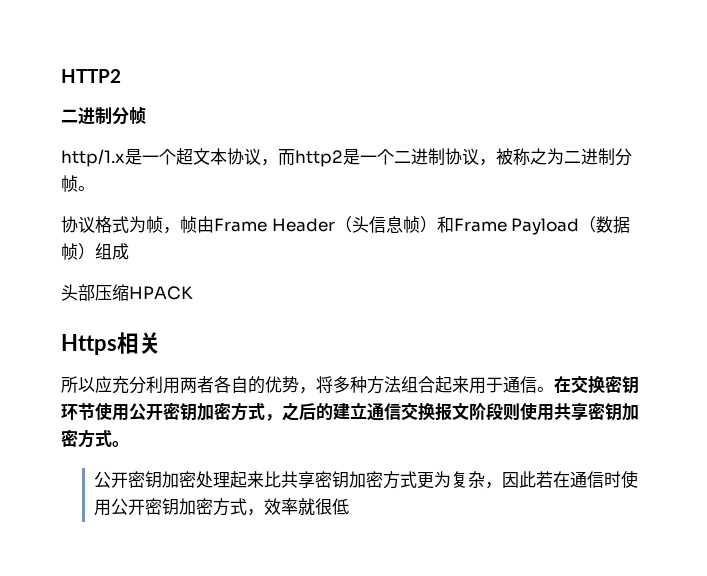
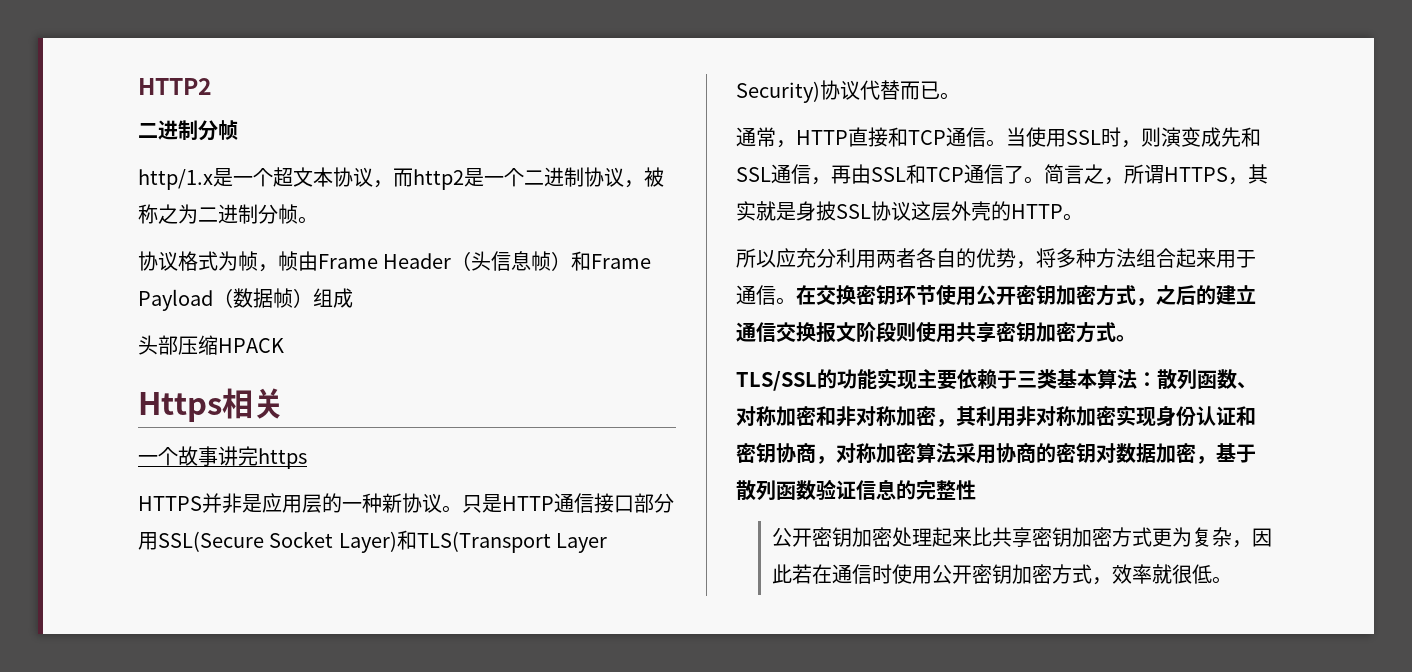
(161, 343) none -> [138,446,307,469] [138,493,674,513] [138,530,608,553] [736,80,960,103] [736,127,1261,148] [736,164,1268,185] [736,201,1083,221] // 一个故事讲完https // HTTPS并非是应用层的一种新协议。只是HTTP通信接口部分用SSL(Secure Socket Layer)和TLS(Transport Layer Security)协议代替而已。 // 通常，HTTP直接和TCP通信。当使用SSL时，则演变成先和SSL通信，再由SSL和TCP通信了。简言之，所谓HTTPS，其实就是身披SSL协议这层外壳的HTTP。
(129, 444) none -> [736,368,1257,391] [736,405,1256,427] [736,443,1256,464] [736,479,976,501] // TLS/SSL的功能实现主要依赖于三类基本算法：散列函数、对称加密和非对称加密，其利用非对称加密实现身份认证和密钥协商，对称加密算法采用协商的密钥对数据加密，基于散列函数验证信息的完整性
(349, 506) none -> [1211,576,1232,584] 。

